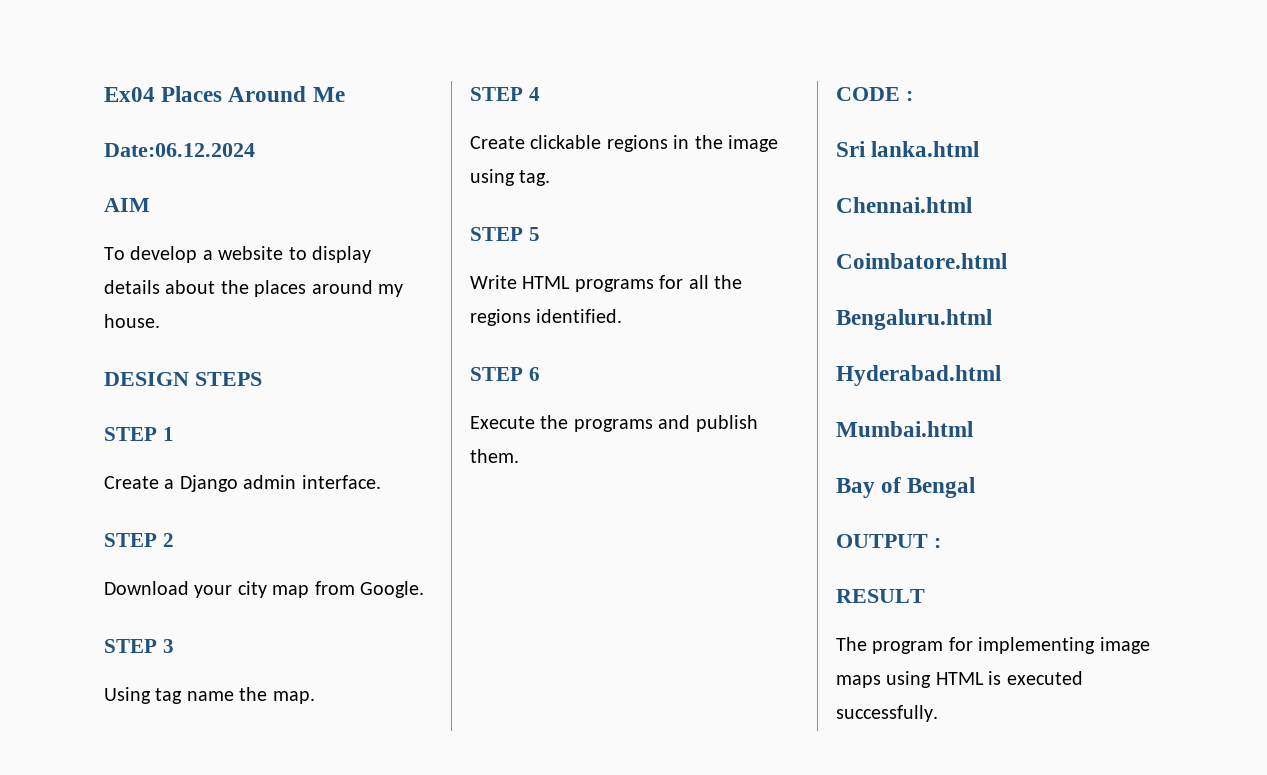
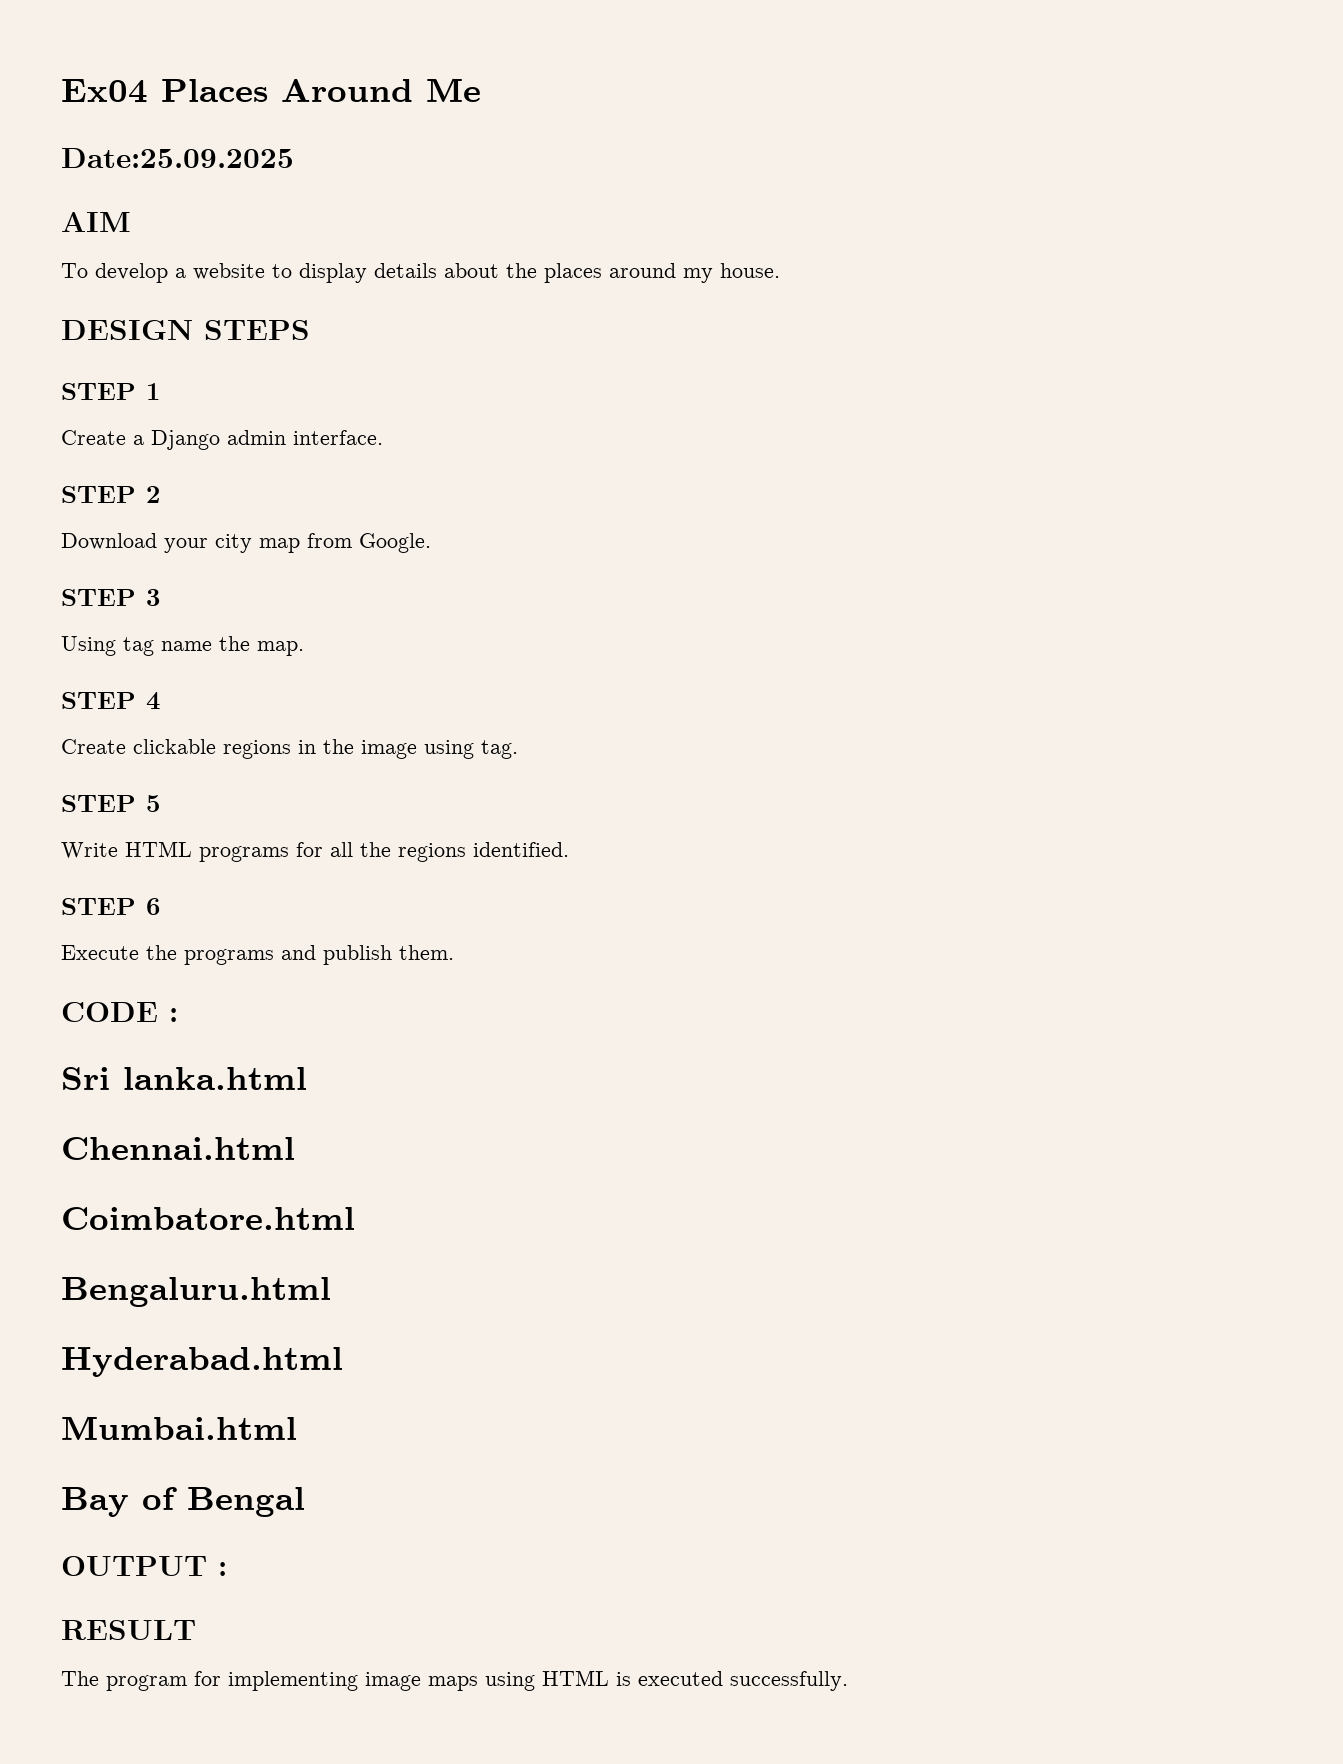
[104,143,255,157] Date:06.12.2024 -> [61,148,294,168] Date:25.09.2025

